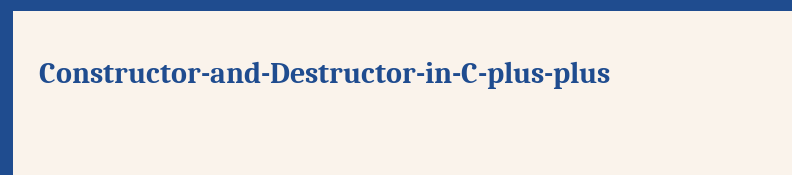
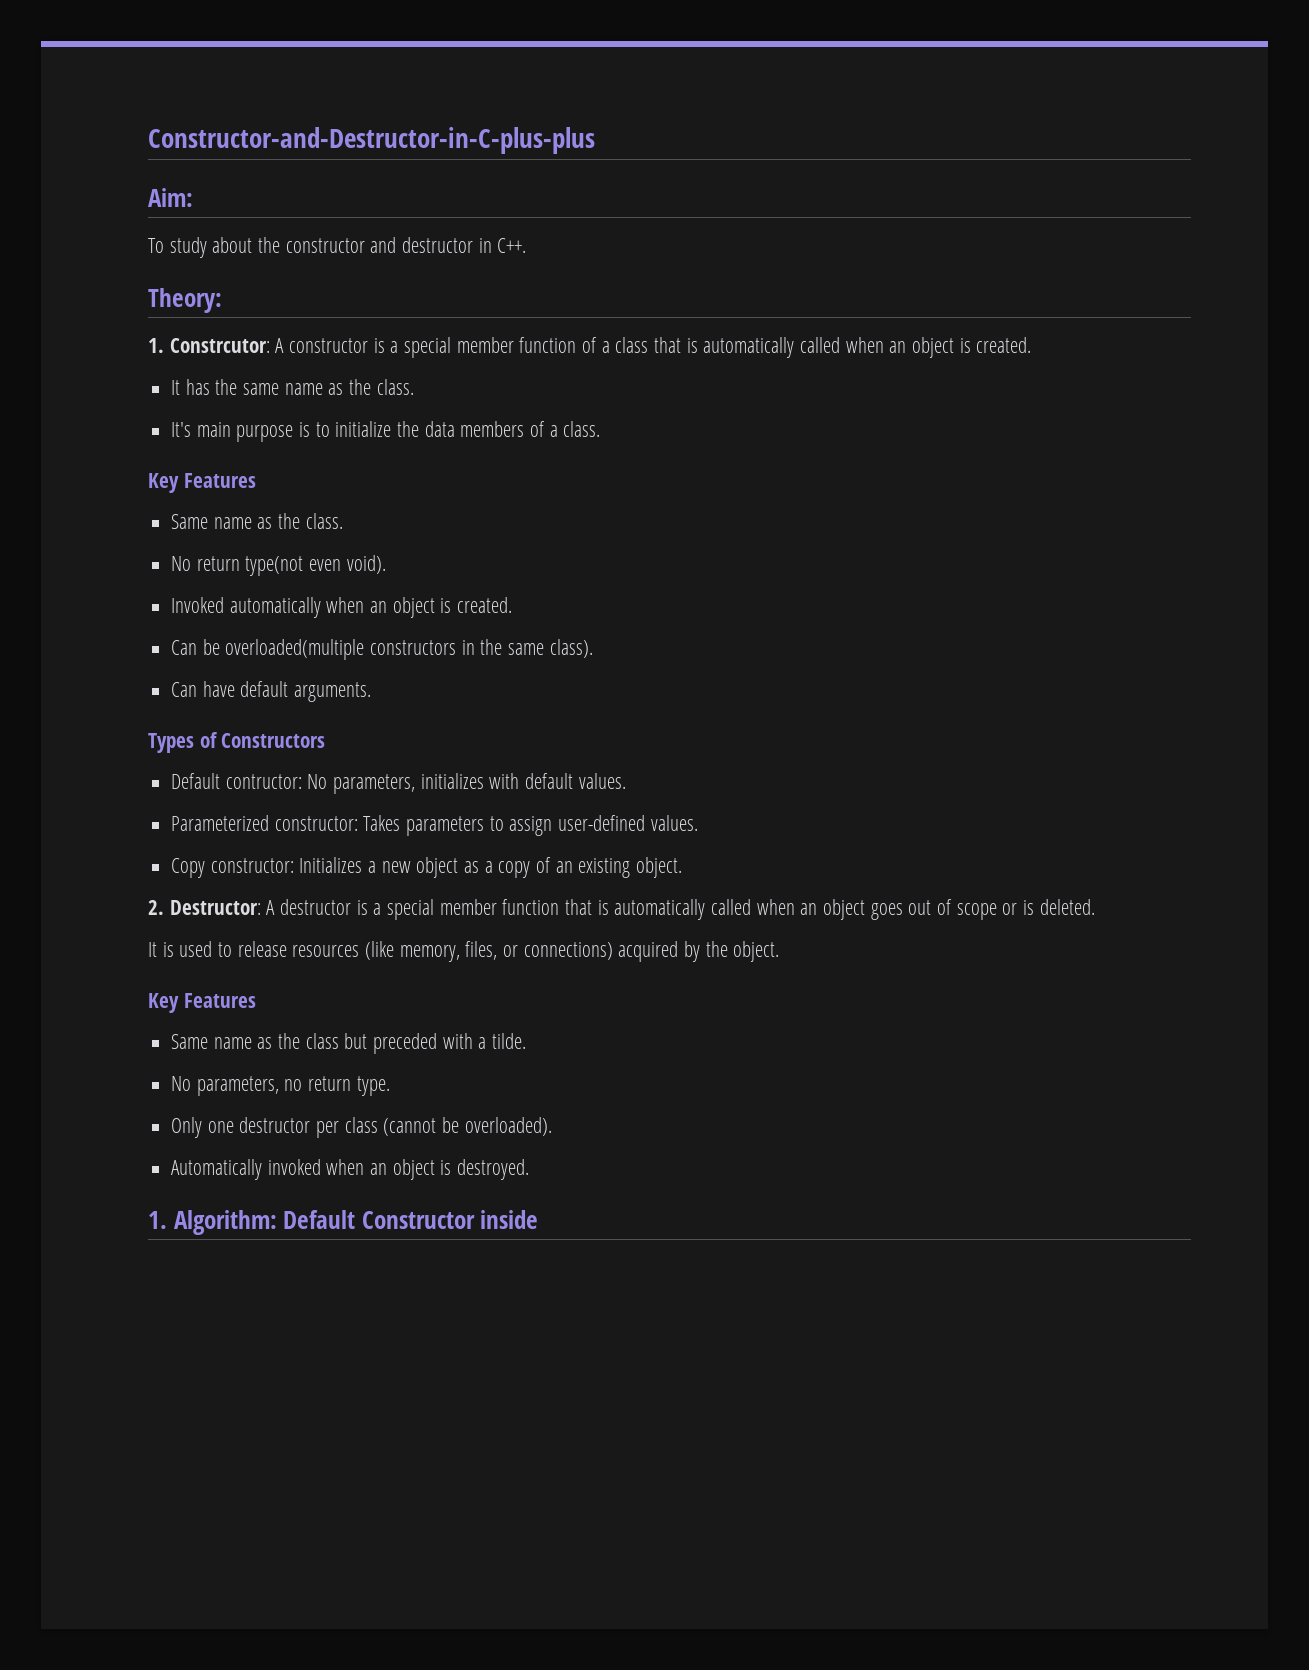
(610, 75) none -> [148,188,193,207] [148,237,527,258] [148,288,222,313] [148,337,1032,358] [171,379,414,395] [171,421,601,442] [148,473,256,493] [171,513,343,529] [171,555,386,576] [171,597,513,618] [171,639,593,660] [171,681,372,702] [148,732,326,753] [171,773,626,794] [171,815,698,836] [171,857,683,878] [148,899,1095,920] [148,941,780,962] [148,993,256,1013] [171,1033,527,1054] [171,1076,390,1096] [171,1117,552,1138] [171,1159,530,1180] [148,1210,539,1235] // Aim: // To study about the constructor and destructor in C++. // Theory: // 1. Constrcutor: A constructor is a special member function of a class that is automatically called when an object is created. // It has the same name as the class. // It's main purpose is to initialize the data members of a class. // Key Features // Same name as the class. // No return type(not even void). // Invoked automatically when an object is created. // Can be overloaded(multiple constructors in the same class). // Can have default arguments. // Types of Constructors // Default contructor: No parameters, initializes with default values. // Parameterized constructor: Takes parameters to assign user-defined values. // Copy constructor: Initializes a new object as a copy of an existing object. // 2. Destructor: A destructor is a special member function that is automatically called when an object goes out of scope or is deleted. // It is used to release resources (like memory, files, or connections) acquired by the object. // Key Features // Same name as the class but preceded with a tilde. // No parameters, no return type. // Only one destructor per class (cannot be overloaded). // Automatically invoked when an object is destroyed. // 1. Algorithm: Default Constructor inside

